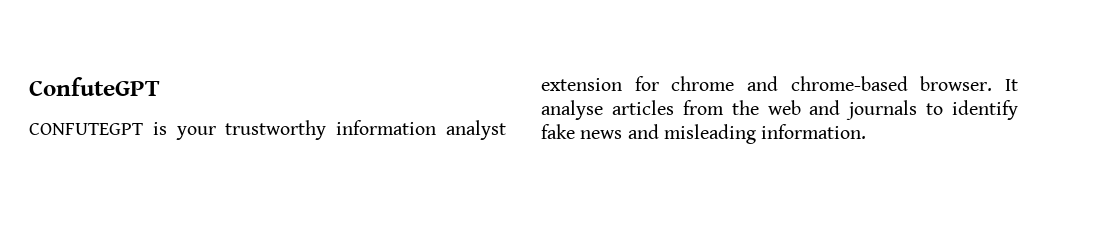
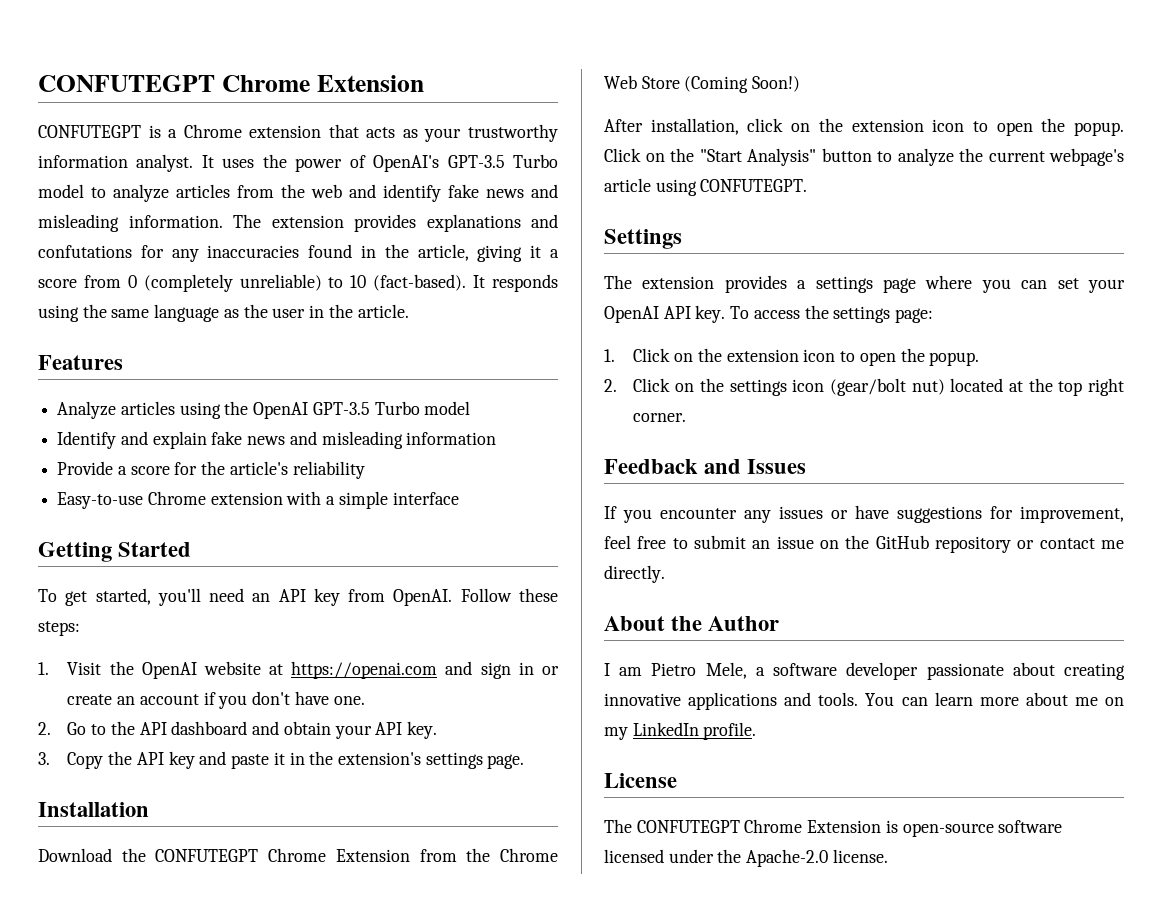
[29,77,160,96] ConfuteGPT -> [38,75,424,92] CONFUTEGPT Chrome Extension
[175,120,507,140] [541,76,1018,91] [541,100,603,120] your trustworthy information analyst extension for chrome and chrome-based browser. It analyse -> [168,124,558,142] [38,154,559,172] [38,184,169,202] a Chrome extension that acts as your trustworthy information analyst. It uses the power of OpenAI's GPT-3.5 Turbo model to analyze
[846,100,944,120] journals to -> (376, 191) none
(867, 131) none -> [233,214,558,232] [38,244,559,262] [38,274,559,292] [38,304,409,322] [38,355,123,370] [57,401,471,419] [57,431,497,449] [57,461,365,479] [57,491,459,509] [38,542,192,562] [38,588,558,606] [38,621,80,636] [38,661,559,679] [67,691,365,709] [38,721,437,739] [38,751,525,769] [38,802,149,817] [38,848,558,862] [604,75,801,93] [604,118,1124,136] [604,148,1124,166] [604,178,808,196] [604,229,682,249] [604,275,1125,293] [604,305,934,323] [604,348,980,366] [604,378,1124,396] [633,413,687,422] [604,459,807,474] [604,505,1124,523] [604,535,1124,553] [604,565,665,583] [604,616,780,631] [604,662,1125,680] [604,692,1124,710] [604,722,757,740] [604,773,677,788] [604,819,1063,837] [604,849,888,867] The extension provides explanations and confutations for any inaccuracies found in the article, giving it a score from 0 (completely unreliable) to 10 (fact-based). It responds using the same language as the user in the article. // Features // Analyze articles using the OpenAI GPT-3.5 Turbo model // Identify and explain fake news and misleading information // Provide a score for the article's reliability // Easy-to-use Chrome extension with a simple interface // Getting Started // To get started, you'll need an API key from OpenAI. Follow these steps: // 1. Visit the OpenAI website at https://openai.com and sign in or create an account if you don't have one. // 2. Go to the API dashboard and obtain your API key. // 3. Copy the API key and paste it in the extension's settings page. // Installation // Download the CONFUTEGPT Chrome Extension from the Chrome Web Store (Coming Soon!) // After installation, click on the extension icon to open the popup. Click on the "Start Analysis" button to analyze the current webpage's article using CONFUTEGPT. // Settings // The extension provides a settings page where you can set your OpenAI API key. To access the settings page: // 1. Click on the extension icon to open the popup. // 2. Click on the settings icon (gear/bolt nut) located at the top right corner. // Feedback and Issues // If you encounter any issues or have suggestions for improvement, feel free to submit an issue on the GitHub repository or contact me directly. // About the Author // I am Pietro Mele, a software developer passionate about creating innovative applications and tools. You can learn more about me on my LinkedIn profile. // License // The CONFUTEGPT Chrome Extension is open-source software licensed under the Apache-2.0 license.

